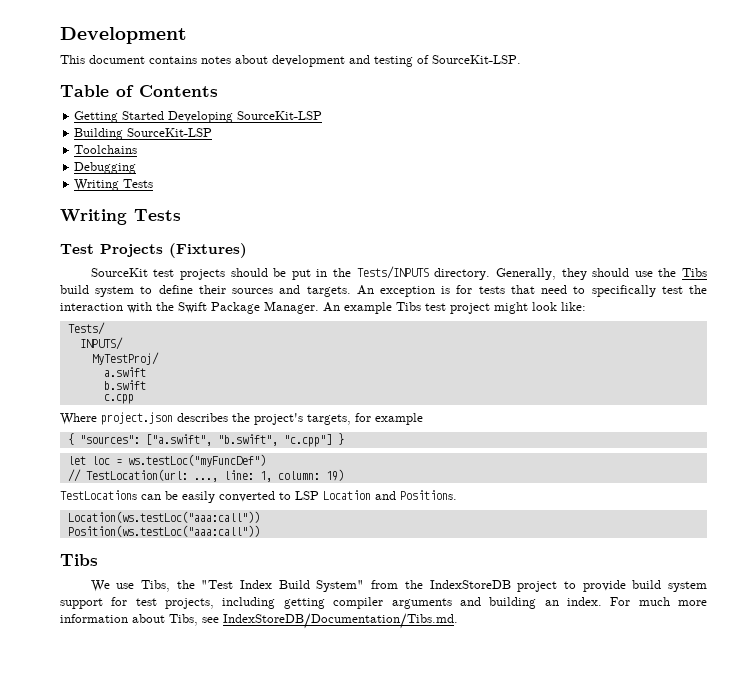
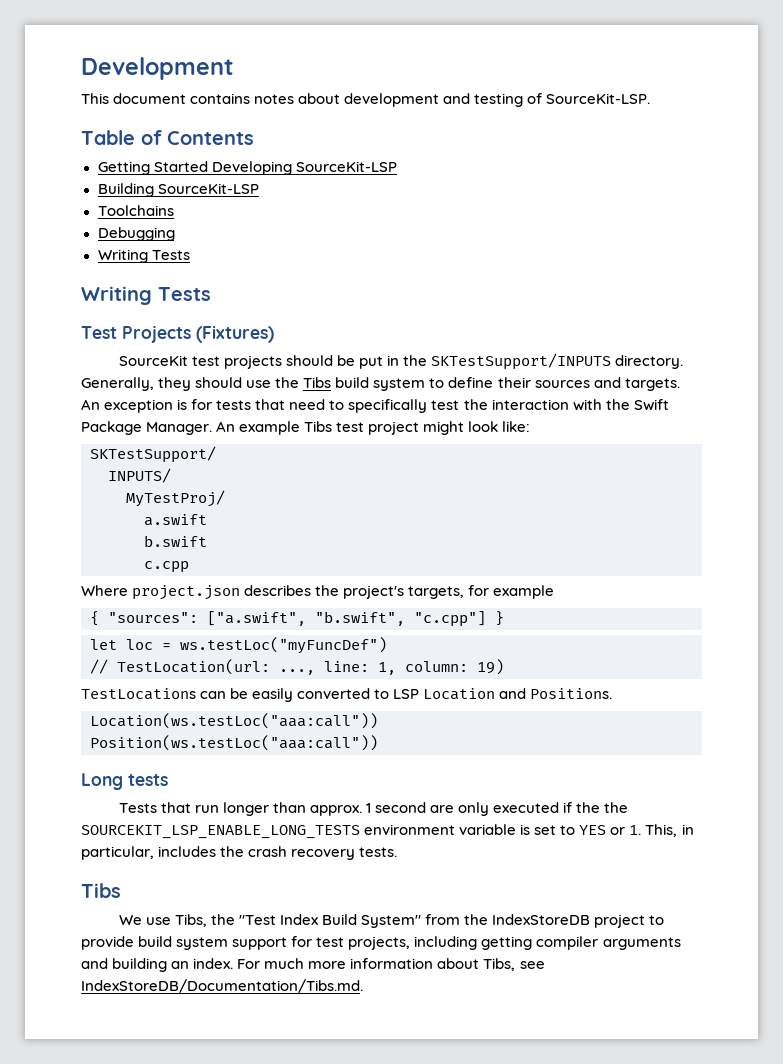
[356,266,429,279] Tests/INPUTS -> [431,353,612,370] SKTestSupport/INPUTS
[67,322,105,335] Tests/ -> [90,446,216,463] SKTestSupport/
(260, 531) none -> [81,773,168,790] [118,802,629,816] [81,824,694,839] [81,846,398,860] // Long tests // Tests that run longer than approx. 1 second are only executed if the the SOURCEKIT_LSP_ENABLE_LONG_TESTS environment variable is set to YES or 1. This, in particular, includes the crash recovery tests.

